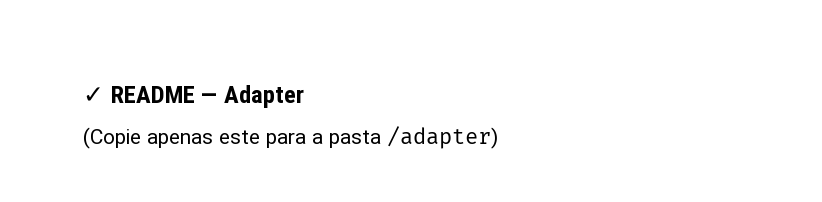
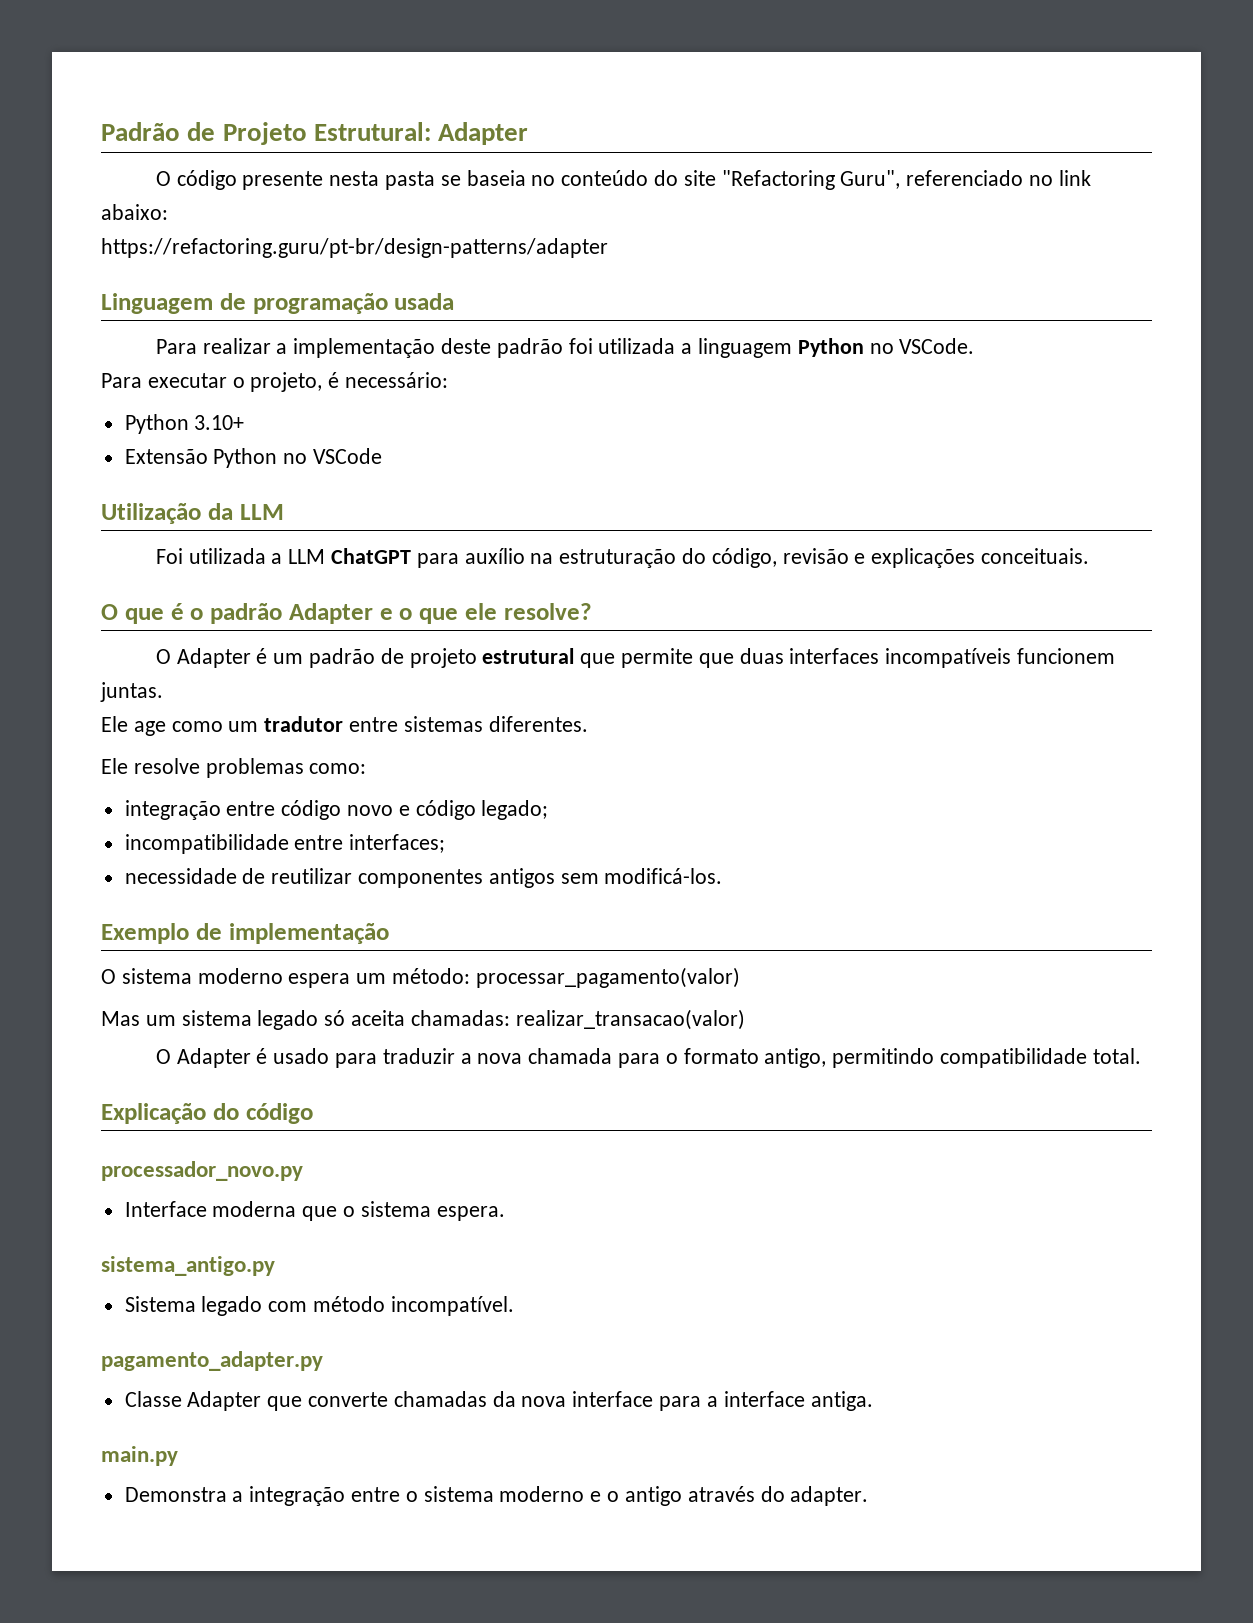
[83,85,304,108] [83,126,498,149] ✓ README — Adapter // (Copie apenas este para a pasta /adapter) -> [101,122,529,145] [155,170,1091,190] [101,204,168,220] [101,238,608,258] [101,293,455,314] [155,338,975,358] [101,372,449,392] [124,414,245,434] [124,448,383,468] [101,503,284,524] [155,548,1089,568] [101,603,592,624] [155,648,1115,668] [100,682,163,702] [101,716,588,736] [101,758,367,778] [124,800,549,820] [124,834,446,854] [124,868,723,888] [101,923,389,944] [101,967,740,988] [101,1009,745,1030] [155,1048,1141,1068] [101,1103,313,1124] [101,1161,303,1181] [124,1201,505,1221] [101,1256,275,1276] [124,1296,514,1316] [101,1351,323,1371] [124,1391,873,1411] [101,1446,178,1466] [124,1486,869,1506] Padrão de Projeto Estrutural: Adapter // O código presente nesta pasta se baseia no conteúdo do site "Refactoring Guru", referenciado no link abaixo: // https://refactoring.guru/pt-br/design-patterns/adapter // Linguagem de programação usada // Para realizar a implementação deste padrão foi utilizada a linguagem Python no VSCode. // Para executar o projeto, é necessário: // Python 3.10+ // Extensão Python no VSCode // Utilização da LLM // Foi utilizada a LLM ChatGPT para auxílio na estruturação do código, revisão e explicações conceituais. // O que é o padrão Adapter e o que ele resolve? // O Adapter é um padrão de projeto estrutural que permite que duas interfaces incompatíveis funcionem juntas. // Ele age como um tradutor entre sistemas diferentes. // Ele resolve problemas como: // integração entre código novo e código legado; // incompatibilidade entre interfaces; // necessidade de reutilizar componentes antigos sem modificá-los. // Exemplo de implementação // O sistema moderno espera um método: processar_pagamento(valor) // Mas um sistema legado só aceita chamadas: realizar_transacao(valor) // O Adapter é usado para traduzir a nova chamada para o formato antigo, permitindo compatibilidade total. // Explicação do código // processador_novo.py // Interface moderna que o sistema espera. // sistema_antigo.py // Sistema legado com método incompatível. // pagamento_adapter.py // Classe Adapter que converte chamadas da nova interface para a interface antiga. // main.py // Demonstra a integração entre o sistema moderno e o antigo através do adapter.

